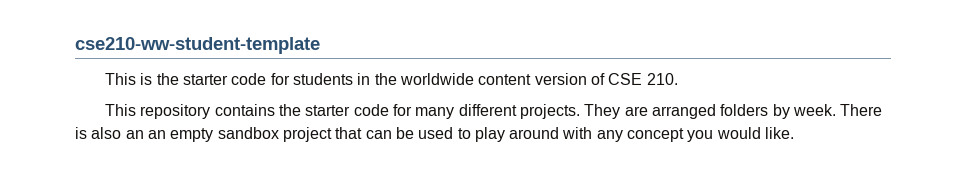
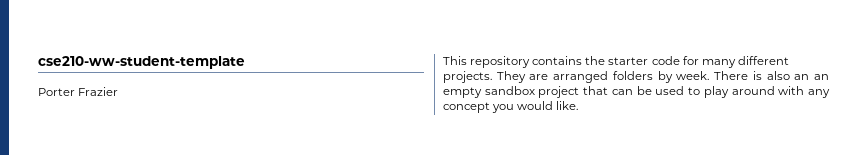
[105,73,678,85] This is the starter code for students in the worldwide content version of CSE 210. -> [38,87,119,96] Porter Frazier

